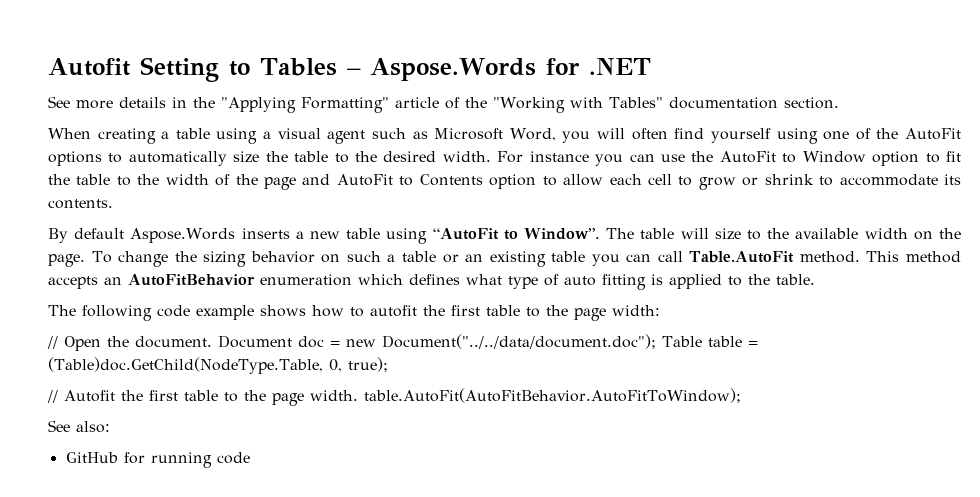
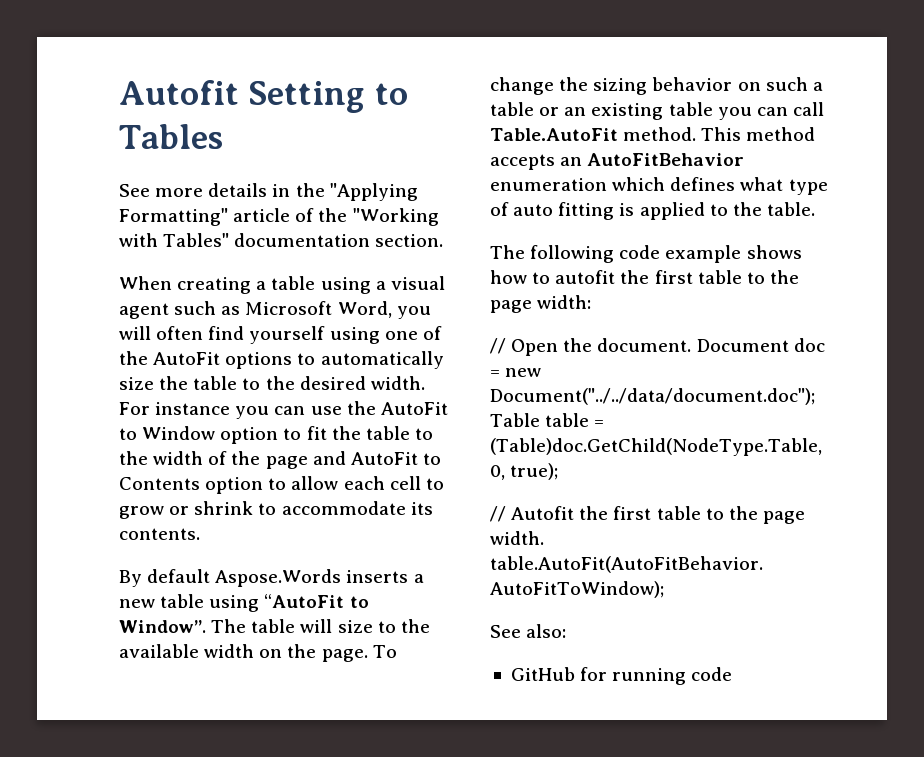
[346,58,651,81] – Aspose.Words for .NET -> (223, 136) none

